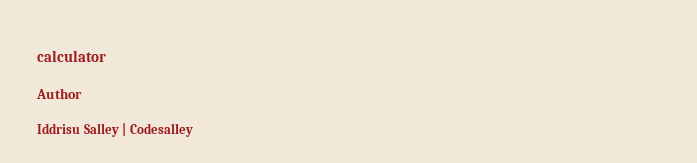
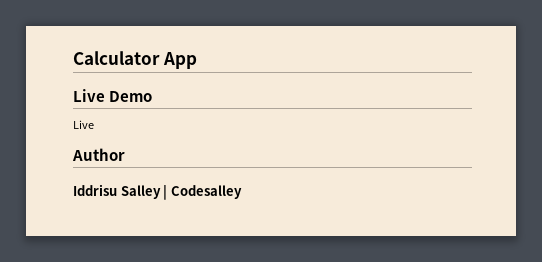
[37,50,106,62] calculator -> [73,51,197,69] [73,89,153,102] [73,120,94,129] Calculator App // Live Demo // Live

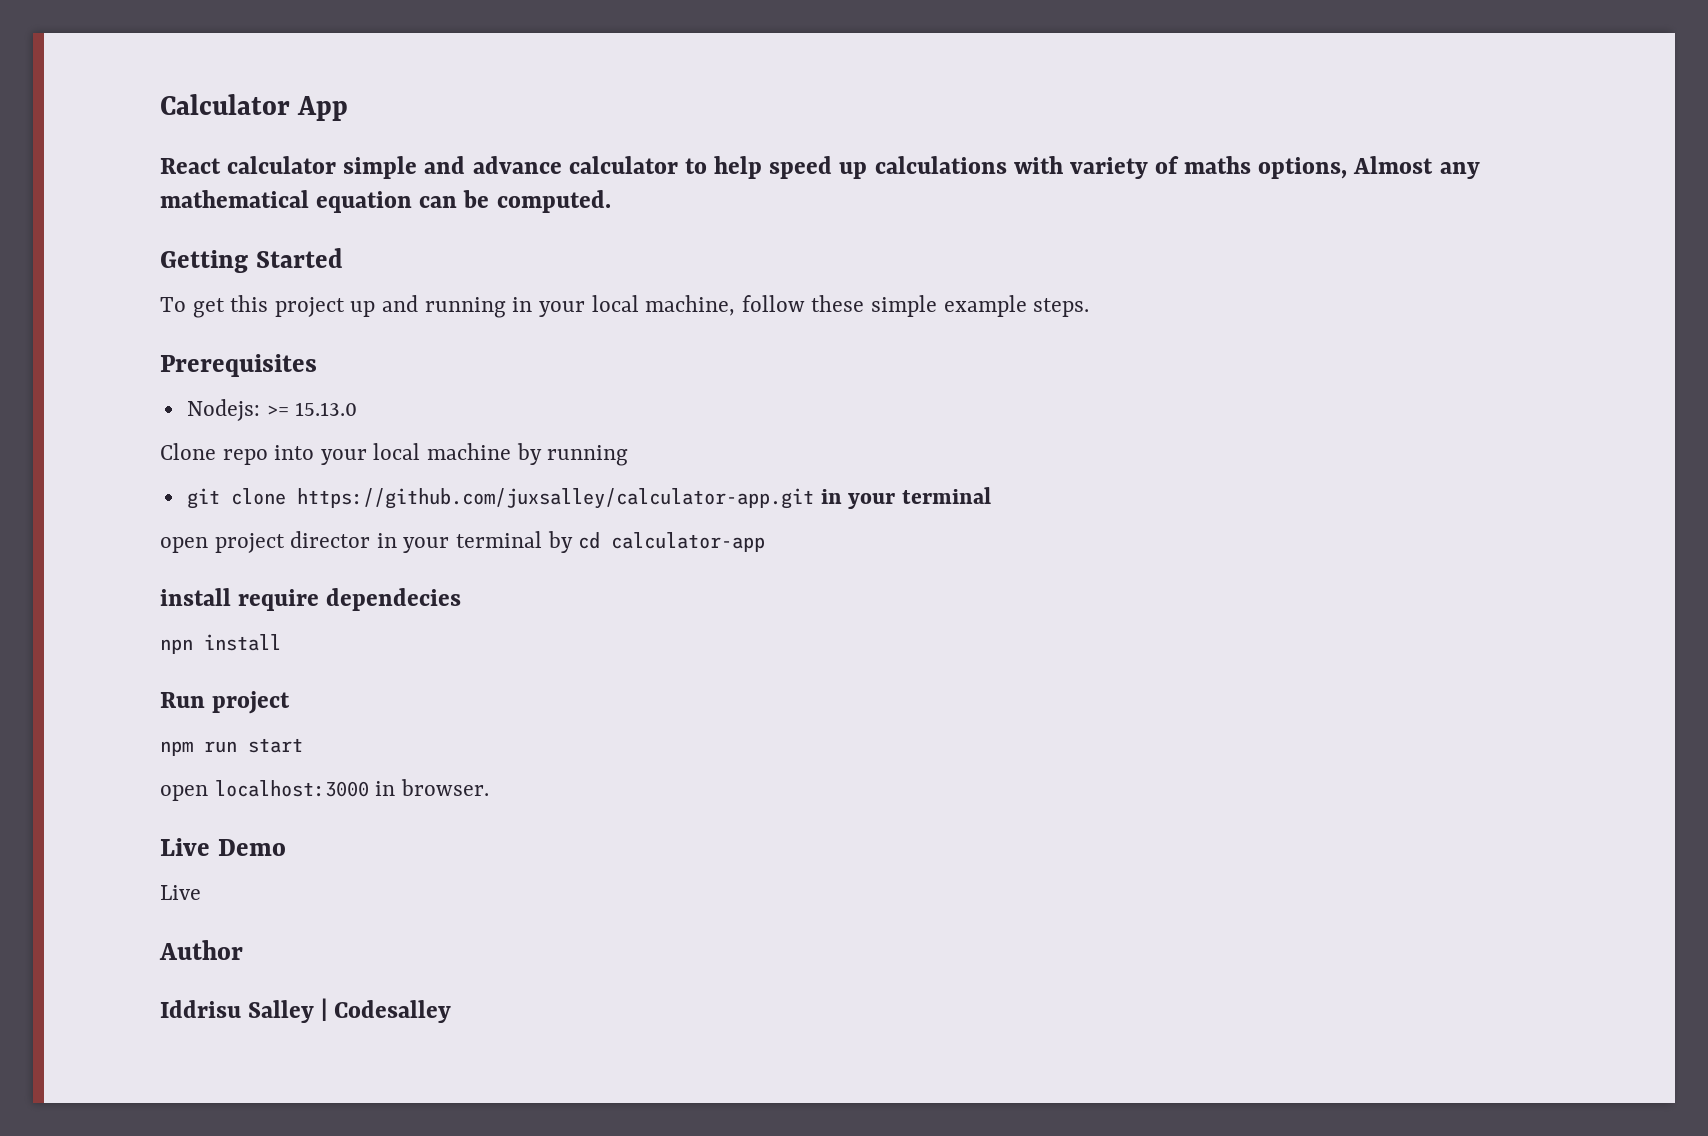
(197, 60) none -> [160,156,1480,179] [160,190,611,213] [160,248,343,273] [160,295,1090,318] [160,354,317,377] [186,399,358,421] [160,443,629,466] [186,487,991,509] [160,531,766,553] [160,588,462,611] [160,634,281,654] [160,691,291,714] [160,738,303,756] [160,779,489,801] // React calculator simple and advance calculator to help speed up calculations with variety of maths options, Almost any mathematical equation can be computed. // Getting Started // To get this project up and running in your local machine, follow these simple example steps. // Prerequisites // Nodejs: >= 15.13.0 // Clone repo into your local machine by running // git clone https://github.com/juxsalley/calculator-app.git in your terminal // open project director in your terminal by cd calculator-app // install require dependecies // npn install // Run project // npm run start // open localhost:3000 in browser.

